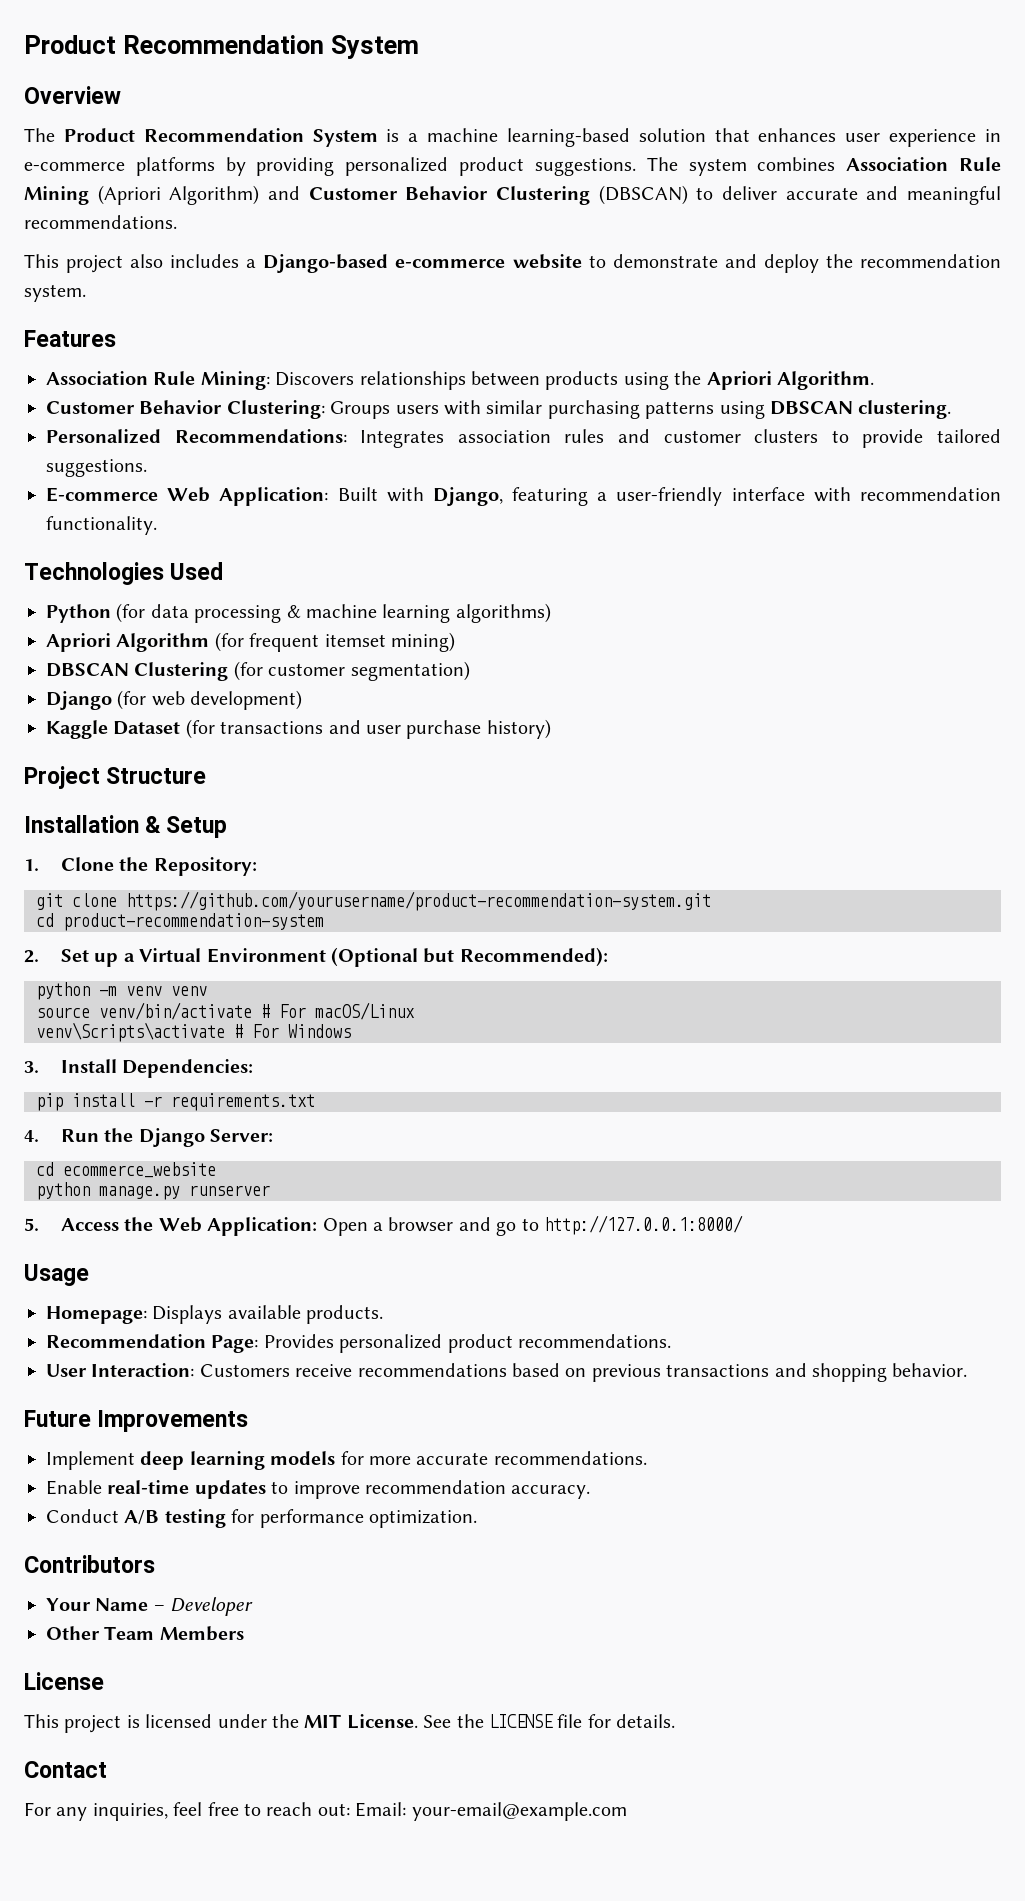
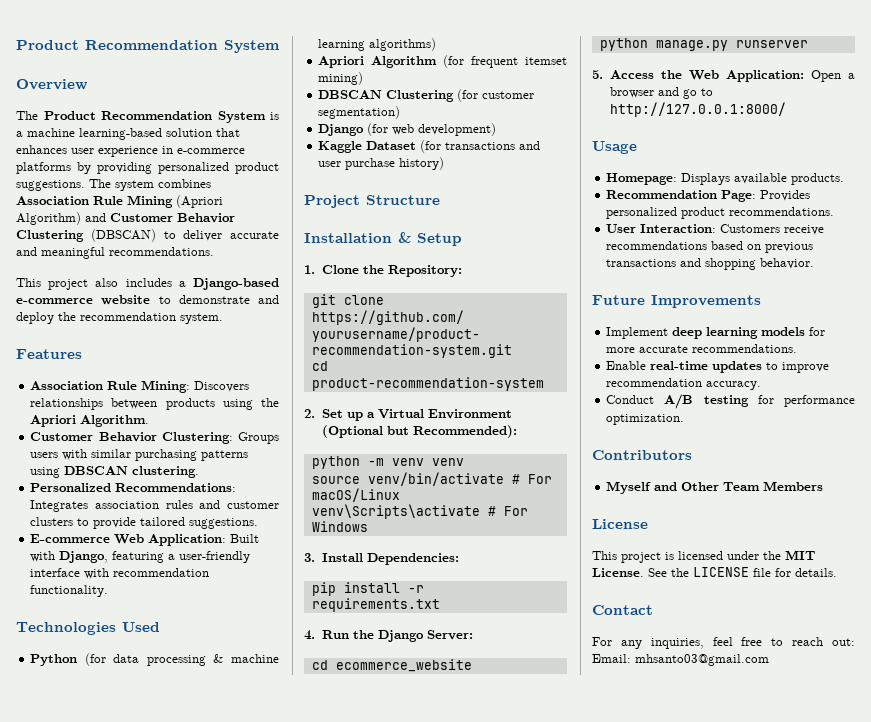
[46,1597,254,1616] Your Name – Developer // -> [606,481,678,494] Myself and
[411,1802,627,1821] your-email@example.com -> [635,654,769,666] mhsanto03@gmail.com

